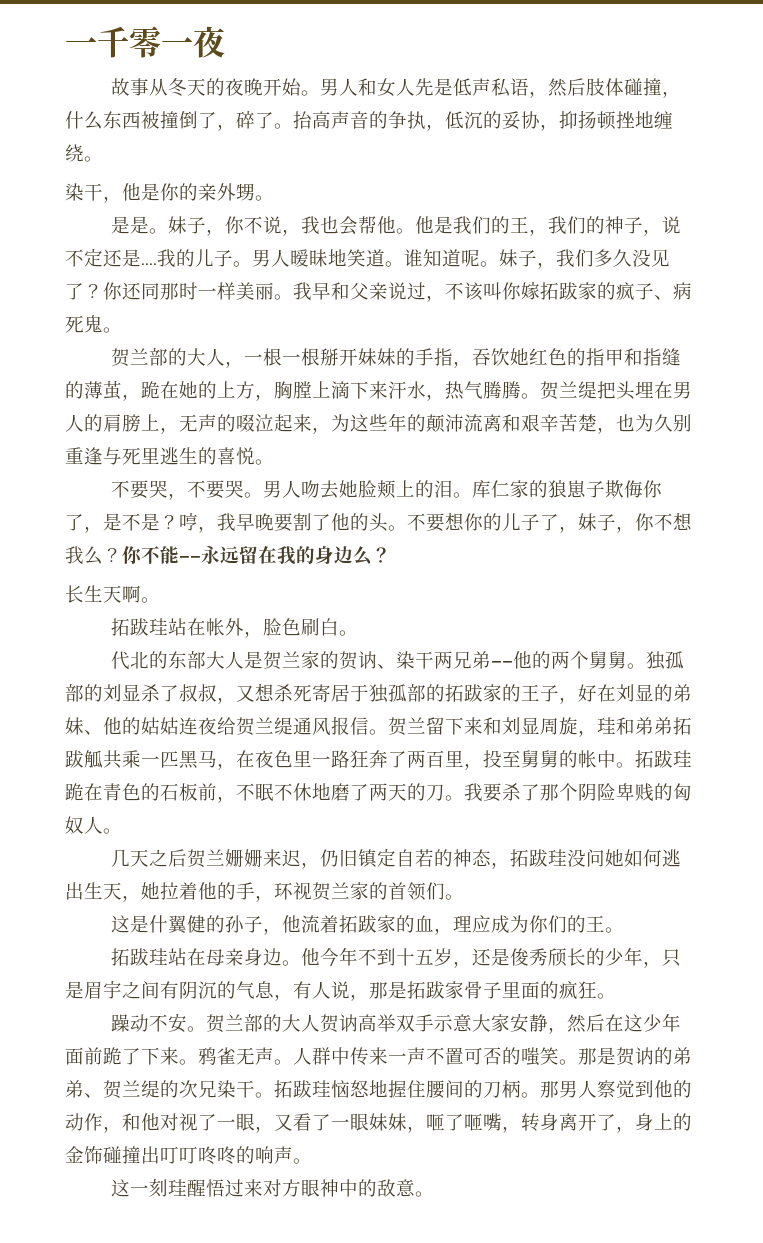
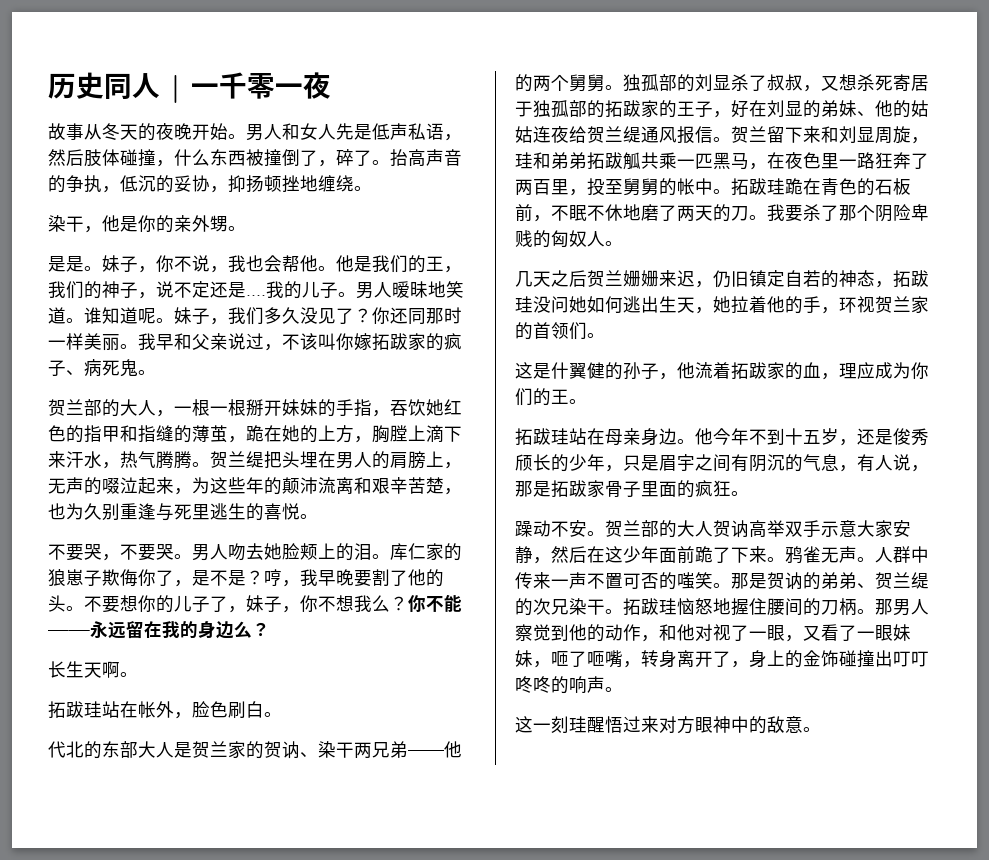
(65, 45) none -> [48,72,180,103] 历史同人 |

